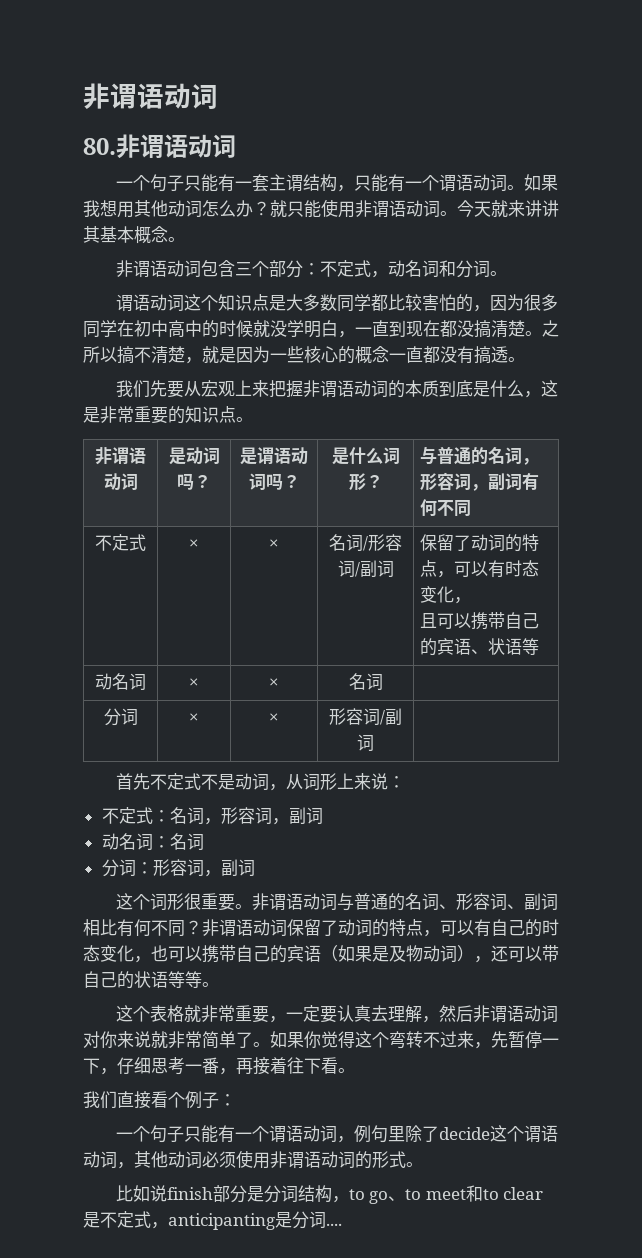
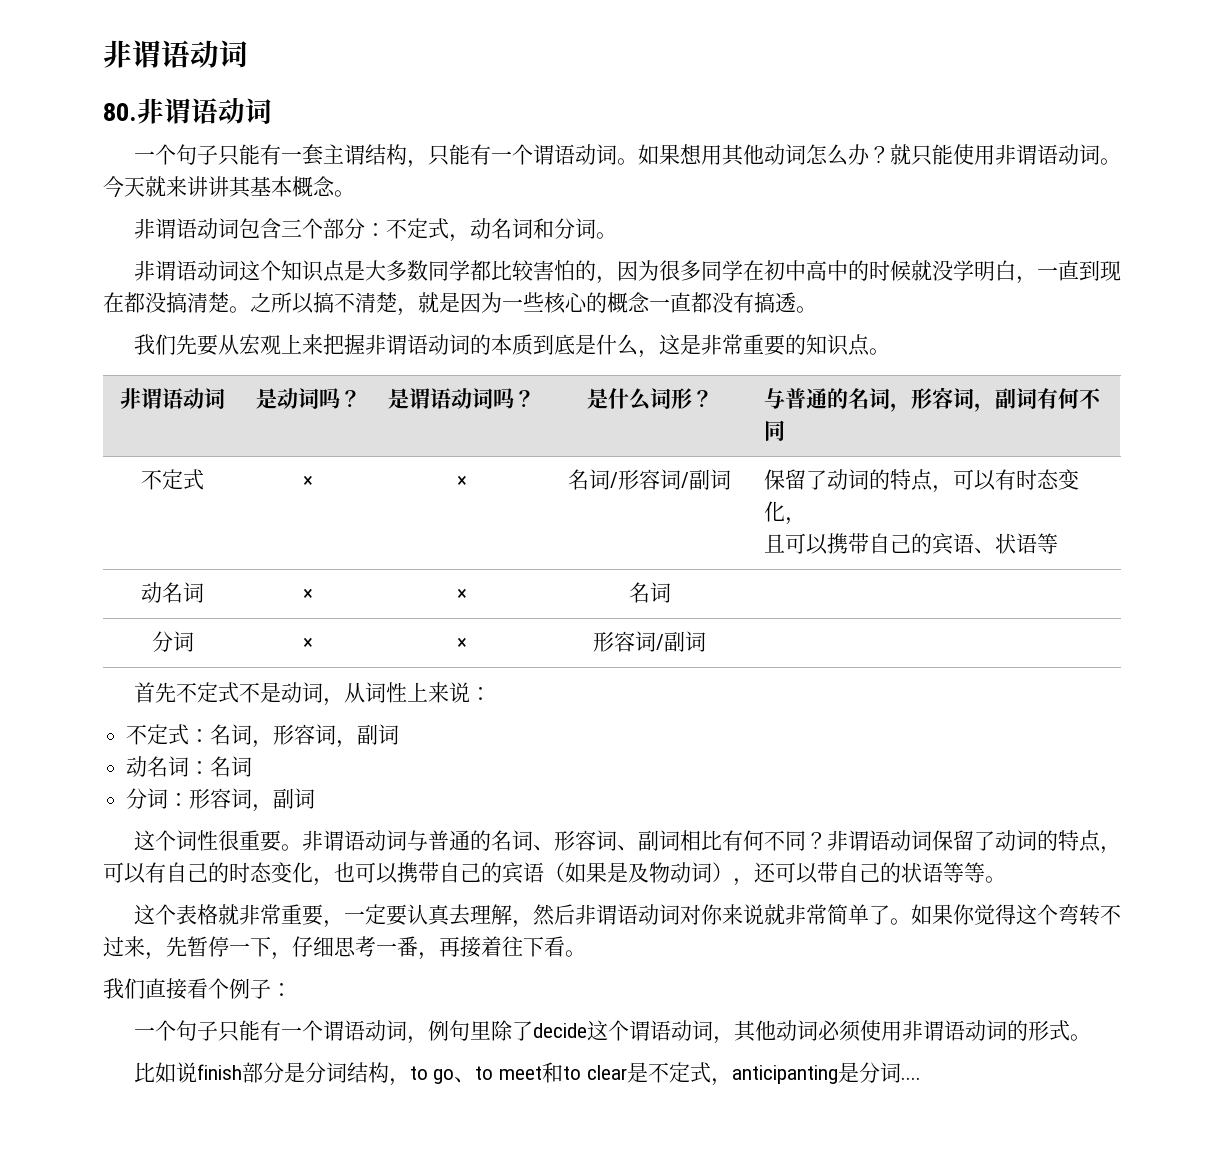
[83,200,100,217] 我 -> (680, 154) none
(507, 273) none -> [133,260,155,281] 非
[319,773,337,790] 形 -> [385,682,407,703] 性
[166,893,184,910] 形 -> [196,830,218,851] 性

